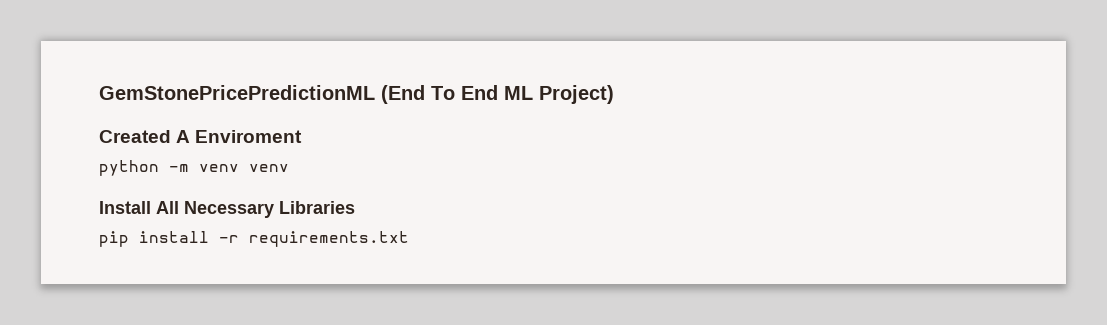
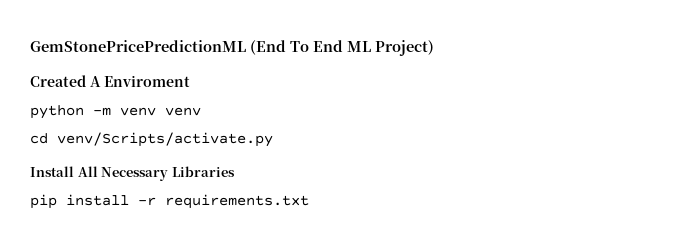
(289, 168) none -> [30,132,273,147] // cd venv/Scripts/activate.py

